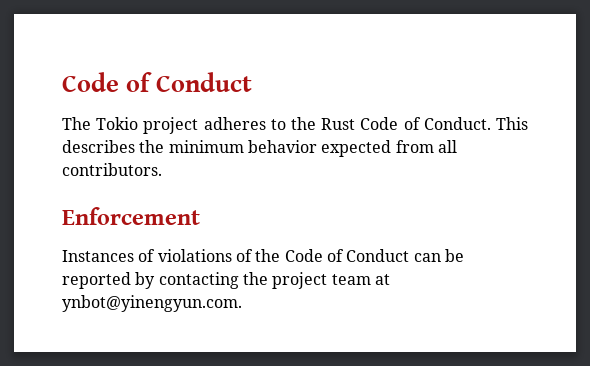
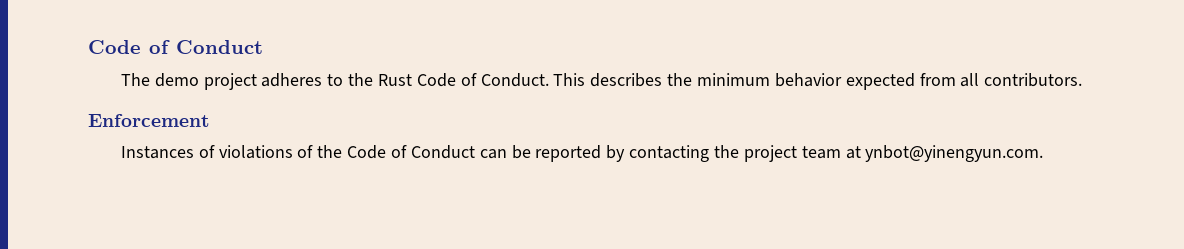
[96,117,139,130] Tokio -> [154,73,199,87] demo

